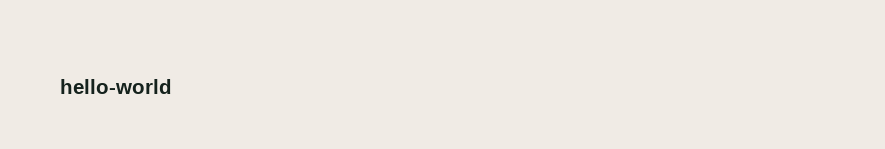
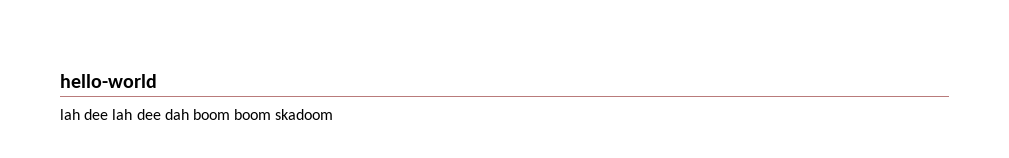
(172, 86) none -> [60,109,334,120] // lah dee lah dee dah boom boom skadoom

